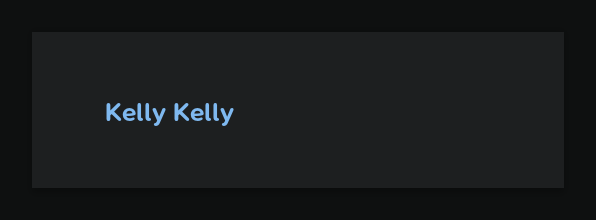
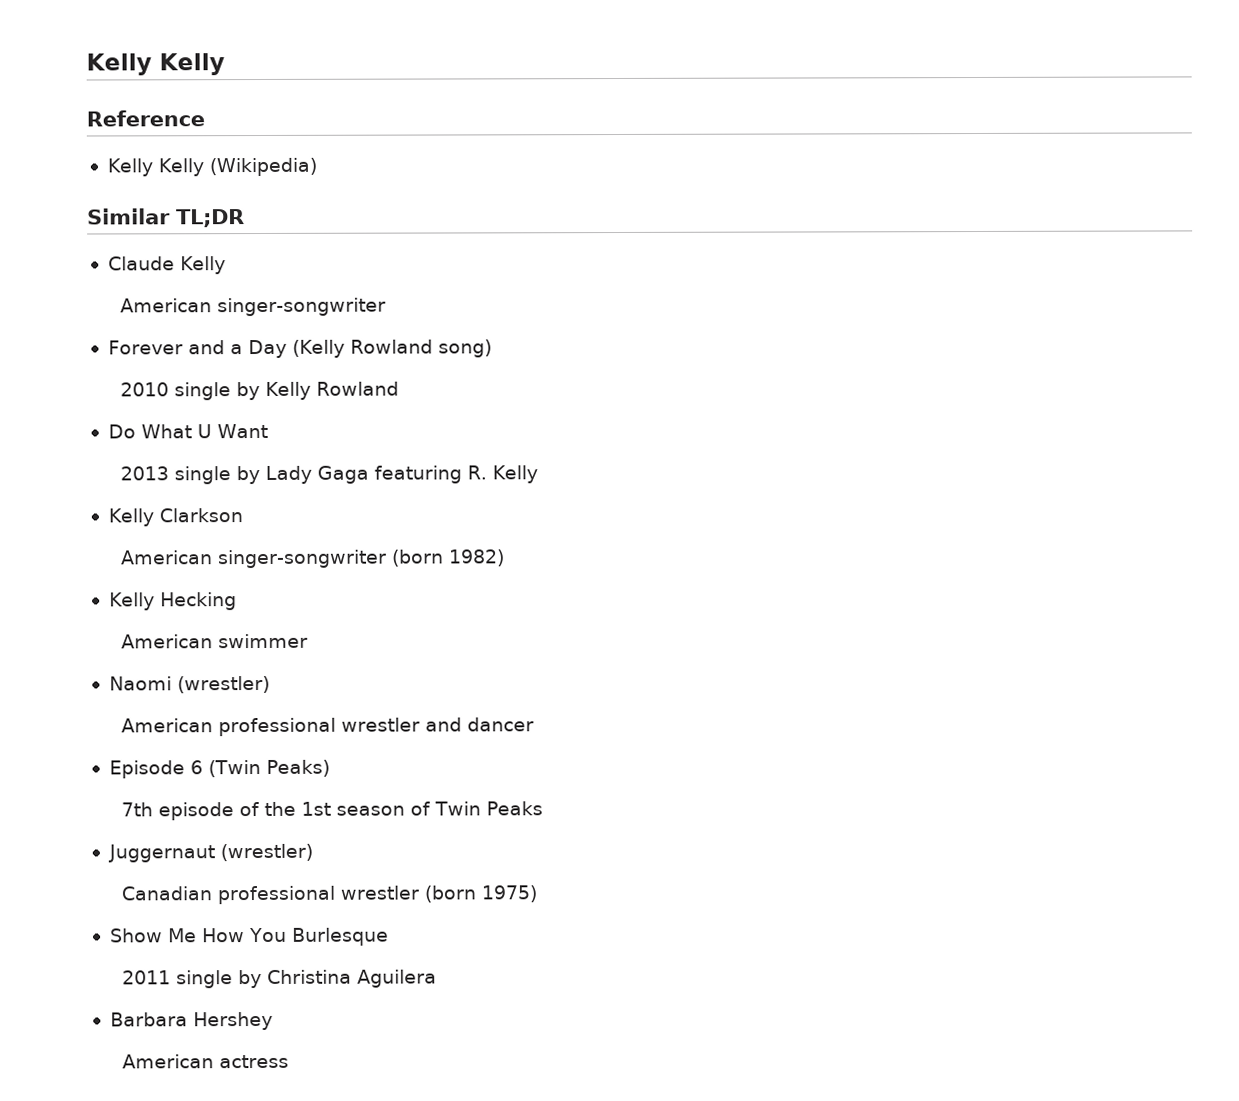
[105,102,235,126] Kelly Kelly -> [86,53,225,76] [86,110,205,127] [106,157,317,177] [87,208,245,228] [107,256,226,275] [120,297,387,317] [107,339,492,359] [120,381,400,401] [107,423,268,439] [120,465,539,485] [107,508,243,527] [120,549,506,569] [108,592,237,611] [121,633,309,649] [108,675,270,694] [121,717,535,737] [108,759,330,779] [121,801,544,821] [107,843,313,863] [121,885,538,905] [109,927,389,946] [122,969,438,989] [109,1011,273,1031] [122,1054,290,1069] Kelly Kelly // Reference // Kelly Kelly (Wikipedia) // Similar TL;DR // Claude Kelly // American singer-songwriter // Forever and a Day (Kelly Rowland song) // 2010 single by Kelly Rowland // Do What U Want // 2013 single by Lady Gaga featuring R. Kelly // Kelly Clarkson // American singer-songwriter (born 1982) // Kelly Hecking // American swimmer // Naomi (wrestler) // American professional wrestler and dancer // Episode 6 (Twin Peaks) // 7th episode of the 1st season of Twin Peaks // Juggernaut (wrestler) // Canadian professional wrestler (born 1975) // Show Me How You Burlesque // 2011 single by Christina Aguilera // Barbara Hershey // American actress

